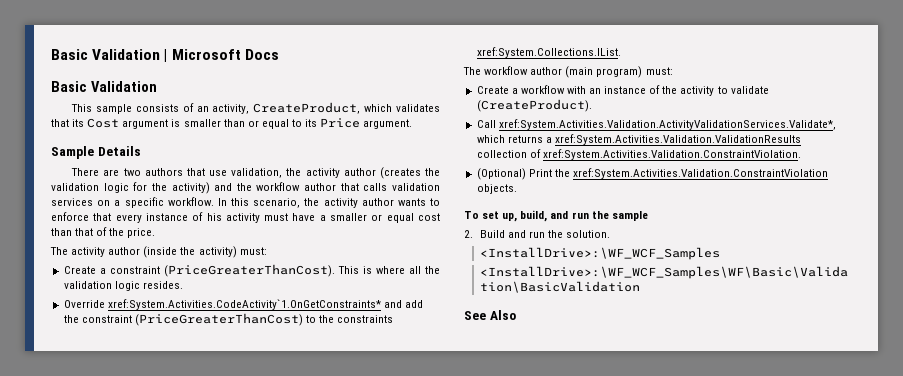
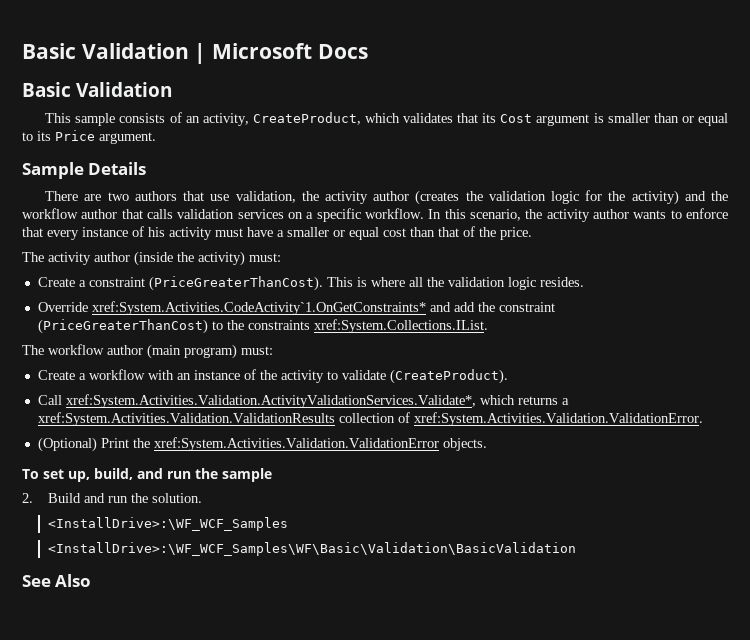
[542,149,801,160] xref:System.Activities.Validation.ConstraintViolation. -> [413,412,703,426] xref:System.Activities.Validation.ValidationError.
[572,168,828,179] xref:System.Activities.Validation.ConstraintViolation -> [153,437,439,451] xref:System.Activities.Validation.ValidationError

